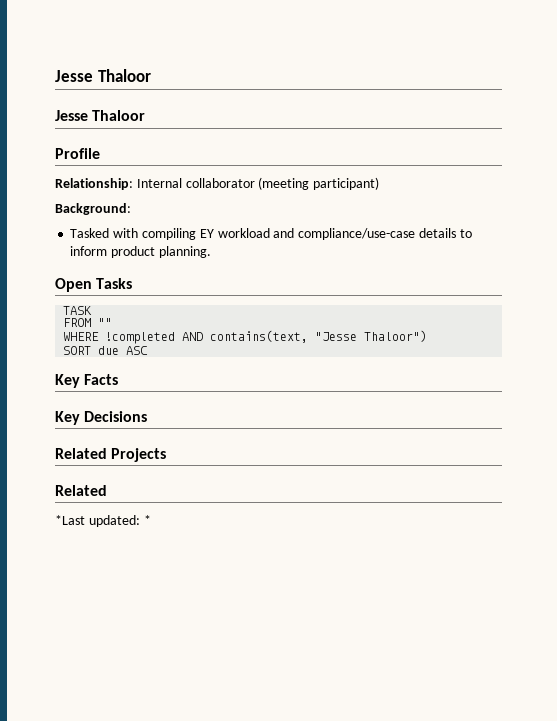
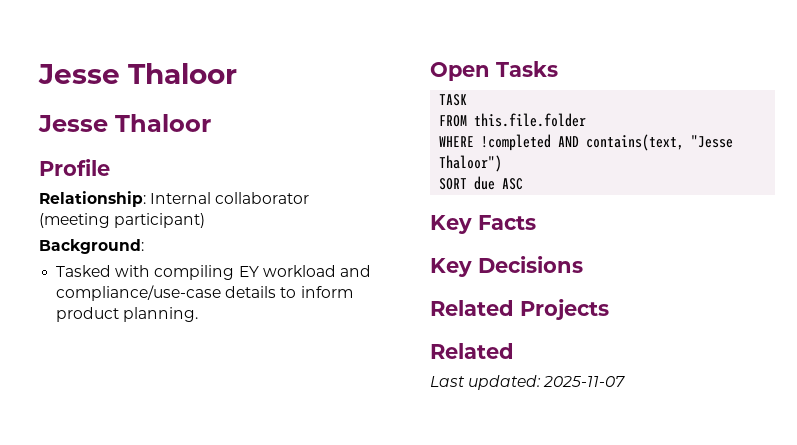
[98,318,113,327] "" -> [474,113,587,127] this.file.folder
[55,515,151,527] *Last updated: * -> [430,375,626,390] Last updated: 2025-11-07

